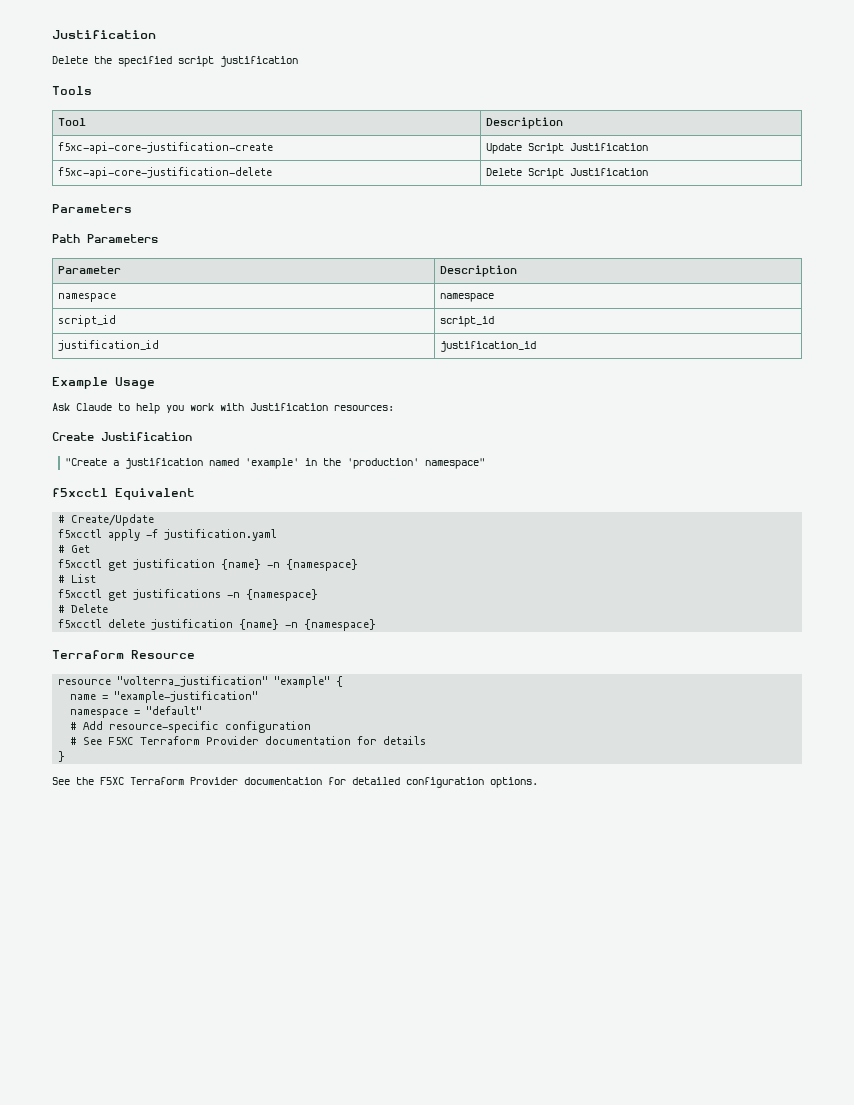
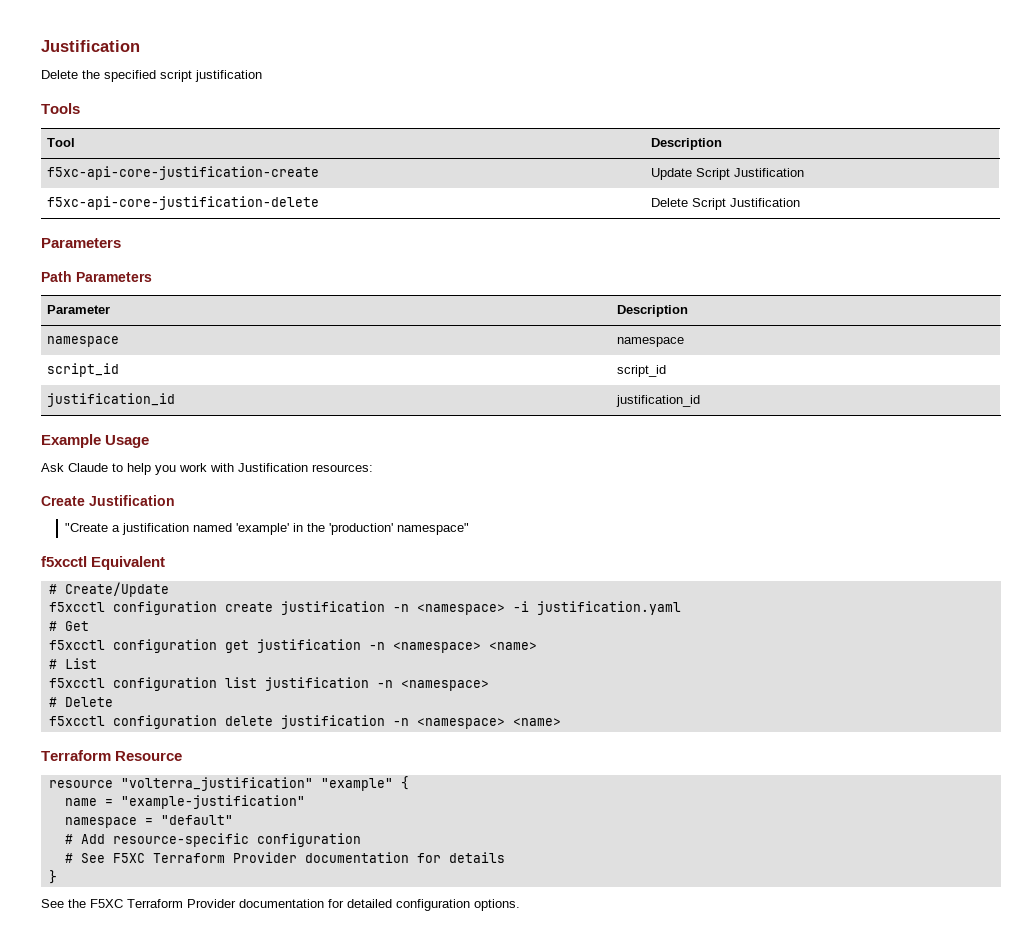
[108,529,159,541] apply -f -> [112,601,529,615] configuration create justification -n <namespace> -i
(103, 563) none -> [112,639,217,653] configuration
[221,559,359,571] {name} -n {namespace} -> [368,642,537,653] -n <namespace> <name>
[108,589,319,601] get justifications -n {namespace} -> [112,677,489,691] configuration list justification -n <namespace>
(103, 623) none -> [112,715,217,729] configuration
[239,619,377,631] {name} -n {namespace} -> [392,718,561,729] -n <namespace> <name>

